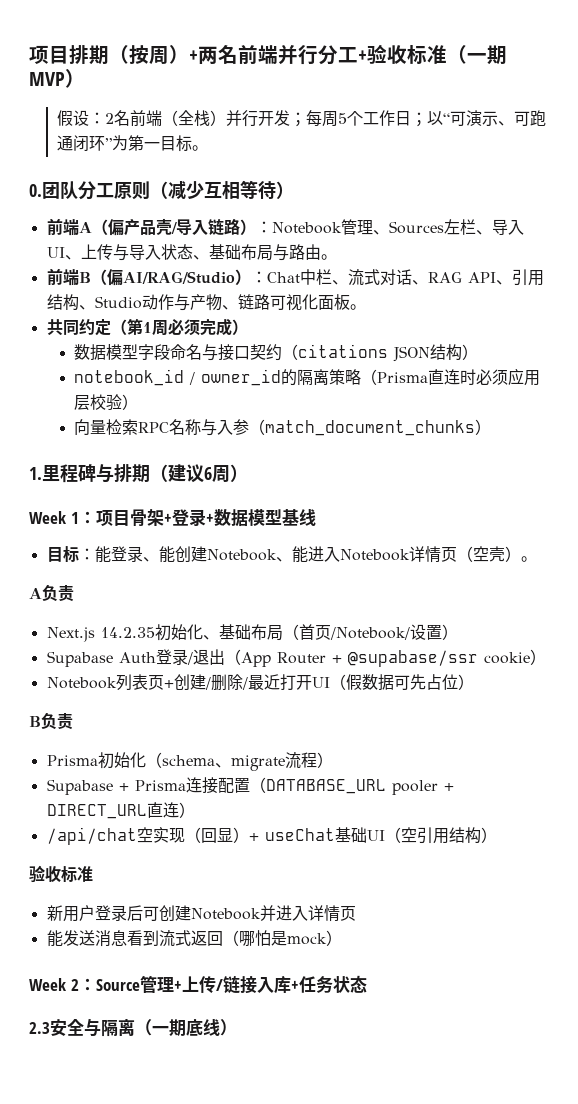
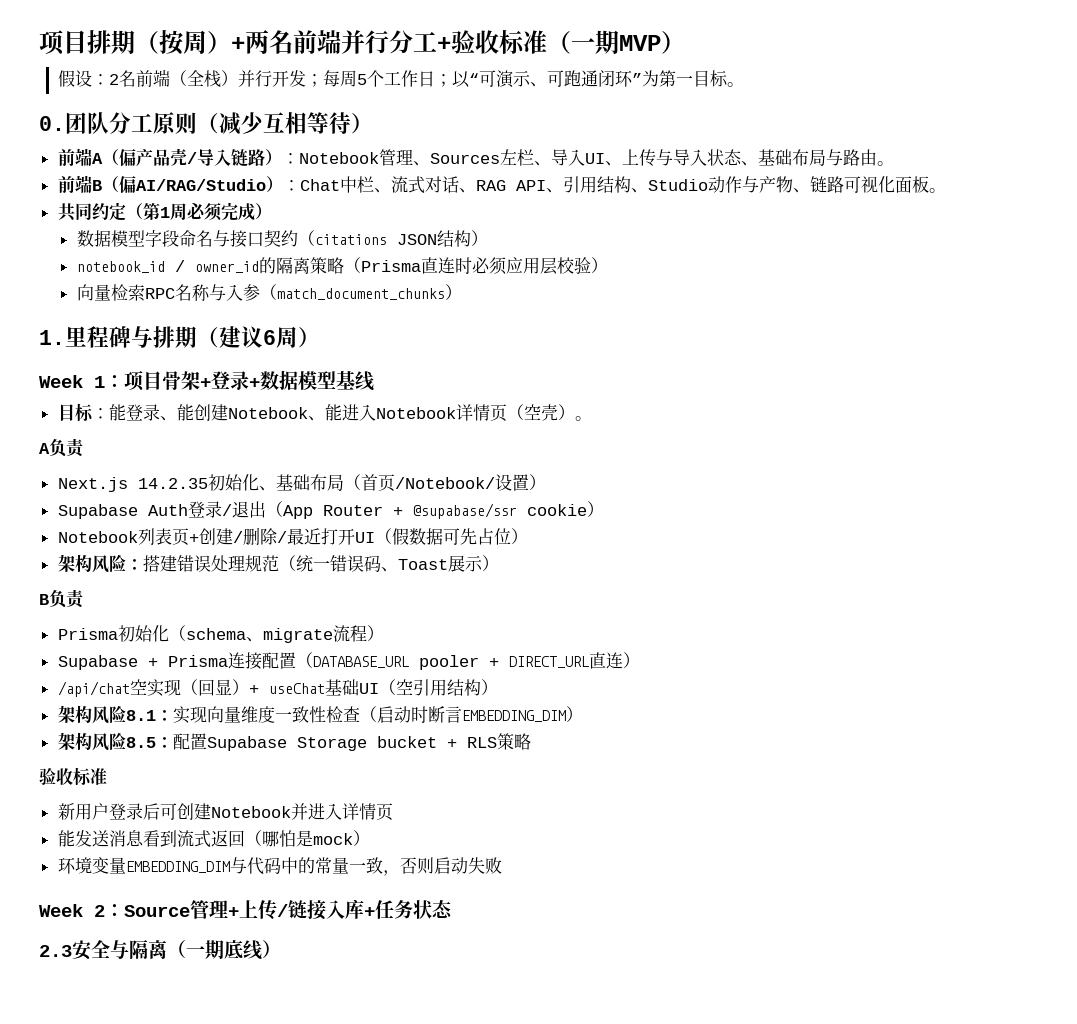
(474, 682) none -> [57,554,499,573] // 架构风险：搭建错误处理规范（统一错误码、Toast展示）
(497, 835) none -> [57,705,583,724] [57,732,531,751] // 架构风险8.1：实现向量维度一致性检查（启动时断言EMBEDDING_DIM） // 架构风险8.5：配置Supabase Storage bucket + RLS策略
(342, 938) none -> [57,857,502,876] // 环境变量EMBEDDING_DIM与代码中的常量一致，否则启动失败

